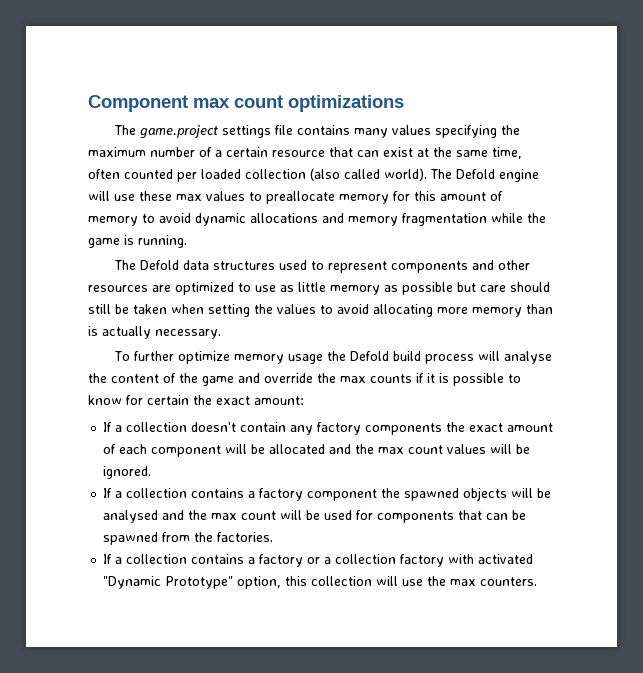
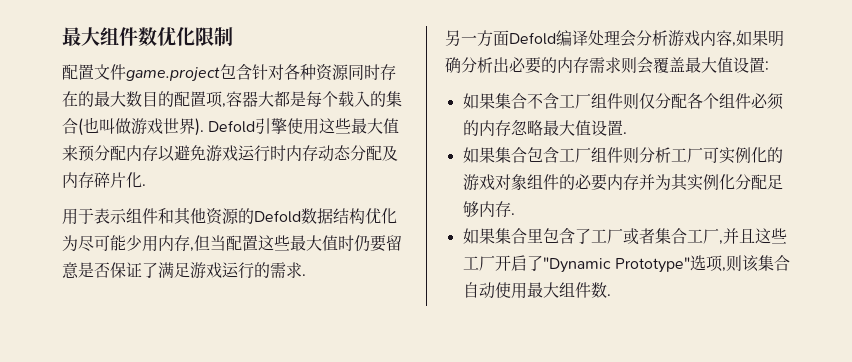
[88,95,404,112] [113,125,520,139] [88,147,522,159] [88,168,539,182] [88,191,503,204] [88,213,546,226] [88,235,187,248] [113,260,530,273] [88,282,550,295] [88,304,553,317] [88,326,221,339] [113,351,552,364] [88,373,521,386] [88,395,304,405] [103,422,554,435] [103,444,531,457] [103,466,152,479] [103,487,552,501] [103,510,527,523] [103,532,274,545] [103,554,534,567] [103,576,538,589] Component max count optimizations // The game.project settings file contains many values specifying the maximum number of a certain resource that can exist at the same time, often counted per loaded collection (also called world). The Defold engine will use these max values to preallocate memory for this amount of memory to avoid dynamic allocations and memory fragmentation while the game is running. // The Defold data structures used to represent components and other resources are optimized to use as little memory as possible but care should still be taken when setting the values to avoid allocating more memory than is actually necessary. // To further optimize memory usage the Defold build process will analyse the content of the game and override the max counts if it is possible to know for certain the exact amount: // If a collection doesn't contain any factory components the exact amount of each component will be allocated and the max count values will be ignored. // If a collection contains a factory component the spawned objects will be analysed and the max count will be used for components that can be spawned from the factories. // If a collection contains a factory or a collection factory with activated "Dynamic Prototype" option, this collection will use the max counters. -> [62,27,233,46] [62,64,396,82] [62,91,402,108] [62,117,400,136] [62,145,398,162] [62,172,146,188] [62,208,397,225] [62,235,402,252] [62,262,306,279] [445,30,784,47] [445,57,769,74] [462,93,784,110] [462,120,627,136] [462,147,783,164] [462,174,783,191] [462,201,515,218] [462,228,787,245] [462,255,790,273] [462,282,611,299] 最大组件数优化限制 // 配置文件game.project包含针对各种资源同时存在的最大数目的配置项,容器大都是每个载入的集合(也叫做游戏世界). Defold引擎使用这些最大值来预分配内存以避免游戏运行时内存动态分配及内存碎片化. // 用于表示组件和其他资源的Defold数据结构优化为尽可能少用内存,但当配置这些最大值时仍要留意是否保证了满足游戏运行的需求. // 另一方面Defold编译处理会分析游戏内容,如果明确分析出必要的内存需求则会覆盖最大值设置: // 如果集合不含工厂组件则仅分配各个组件必须的内存忽略最大值设置. // 如果集合包含工厂组件则分析工厂可实例化的游戏对象组件的必要内存并为其实例化分配足够内存. // 如果集合里包含了工厂或者集合工厂,并且这些工厂开启了"Dynamic Prototype"选项,则该集合自动使用最大组件数.

